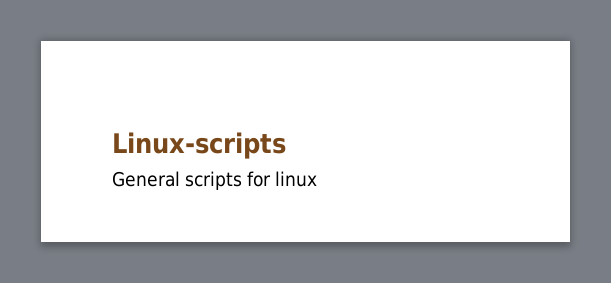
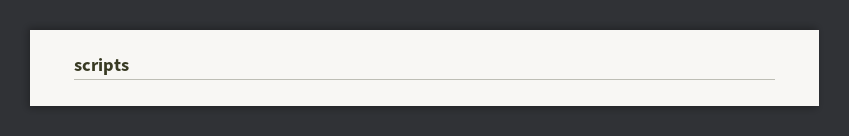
[112,132,286,159] [112,171,318,190] Linux-scripts // General scripts for linux -> [74,58,129,75] scripts

